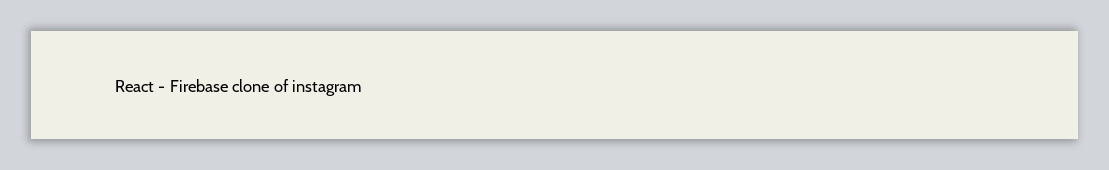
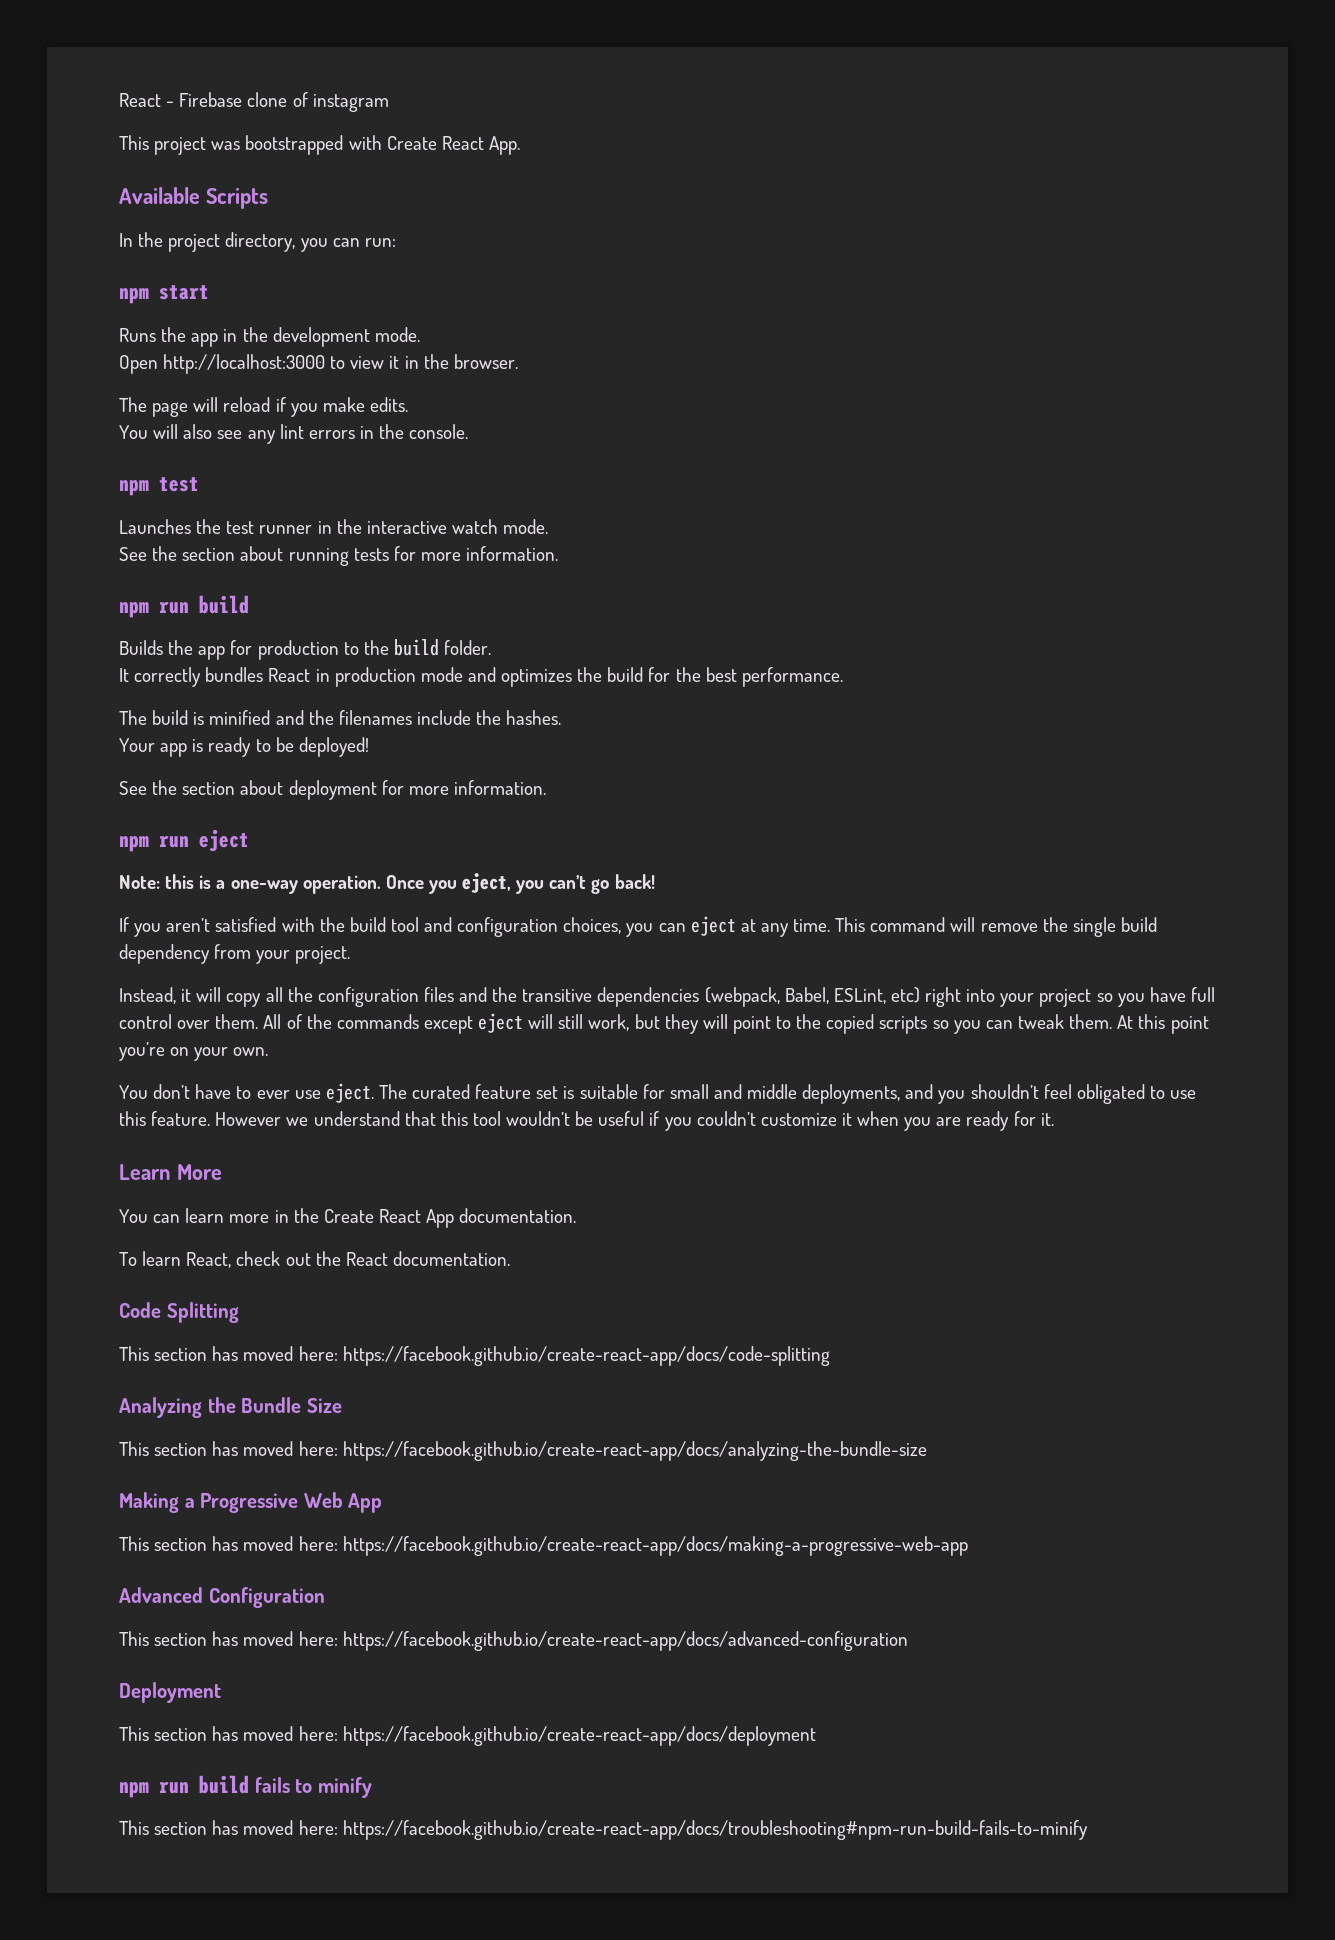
(362, 88) none -> [119,135,520,155] [119,187,268,209] [119,232,396,252] [119,285,209,304] [119,327,420,347] [119,354,518,374] [119,397,408,417] [119,424,469,444] [119,477,199,496] [119,519,549,534] [119,546,559,566] [119,595,249,618] [119,639,492,660] [119,667,843,687] [119,710,562,725] [119,737,369,757] [119,780,546,800] [119,829,249,852] [119,873,655,894] [119,916,1157,937] [119,944,351,964] [119,987,1215,1007] [119,1013,1209,1034] [119,1042,269,1061] [119,1083,1197,1104] [119,1111,1054,1131] [119,1164,222,1180] [119,1208,577,1228] [119,1251,510,1268] [119,1302,239,1323] [119,1346,830,1366] [119,1397,342,1418] [119,1441,927,1461] [119,1492,383,1513] [119,1536,968,1556] [119,1587,325,1608] [119,1631,908,1651] [119,1682,221,1703] [119,1726,816,1746] [119,1775,372,1798] [119,1820,1088,1840] // This project was bootstrapped with Create React App. // Available Scripts // In the project directory, you can run: // npm start // Runs the app in the development mode. // Open http://localhost:3000 to view it in the browser. // The page will reload if you make edits. // You will also see any lint errors in the console. // npm test // Launches the test runner in the interactive watch mode. // See the section about running tests for more information. // npm run build // Builds the app for production to the build folder. // It correctly bundles React in production mode and optimizes the build for the best performance. // The build is minified and the filenames include the hashes. // Your app is ready to be deployed! // See the section about deployment for more information. // npm run eject // Note: this is a one-way operation. Once you eject, you can’t go back! // If you aren’t satisfied with the build tool and configuration choices, you can eject at any time. This command will remove the single build dependency from your project. // Instead, it will copy all the configuration files and the transitive dependencies (webpack, Babel, ESLint, etc) right into your project so you have full control over them. All of the commands except eject will still work, but they will point to the copied scripts so you can tweak them. At this point you’re on your own. // You don’t have to ever use eject. The curated feature set is suitable for small and middle deployments, and you shouldn’t feel obligated to use this feature. However we understand that this tool wouldn’t be useful if you couldn’t customize it when you are ready for it. // Learn More // You can learn more in the Create React App documentation. // To learn React, check out the React documentation. // Code Splitting // This section has moved here: https://facebook.github.io/create-react-app/docs/code-splitting // Analyzing the Bundle Size // This section has moved here: https://facebook.github.io/create-react-app/docs/analyzing-the-bundle-size // Making a Progressive Web App // This section has moved here: https://facebook.github.io/create-react-app/docs/making-a-progressive-web-app // Advanced Configuration // This section has moved here: https://facebook.github.io/create-react-app/docs/advanced-configuration // Deployment // This section has moved here: https://facebook.github.io/create-react-app/docs/deployment // npm run build fails to minify // This section has moved here: https://facebook.github.io/create-react-app/docs/troubleshooting#npm-run-build-fails-to-minify

